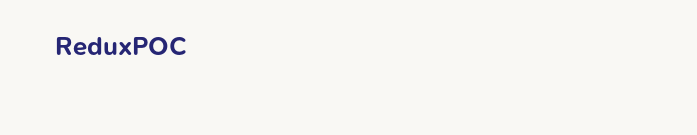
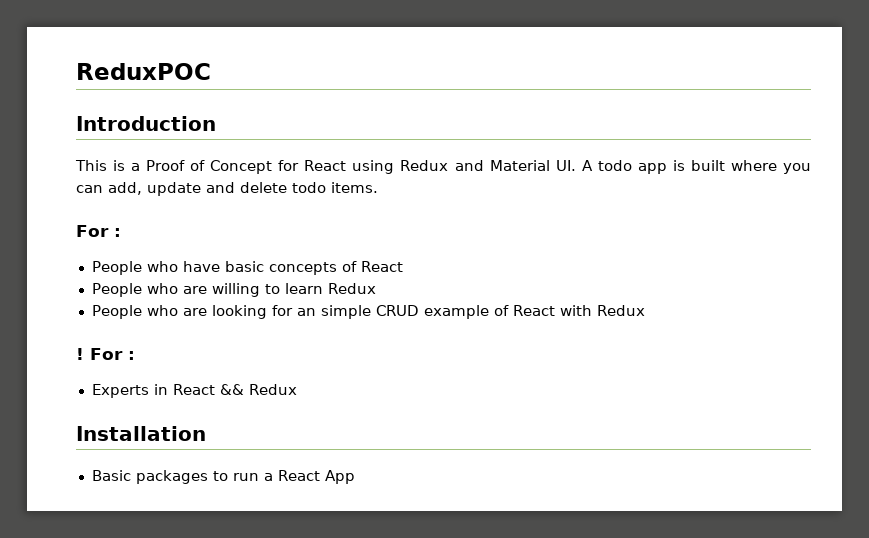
(187, 46) none -> [76,116,216,131] [75,160,811,174] [76,182,378,196] [76,225,121,237] [91,261,403,275] [91,283,376,297] [91,305,645,319] [76,348,135,360] [91,384,297,398] [76,426,206,441] [91,470,355,484] // Introduction // This is a Proof of Concept for React using Redux and Material UI. A todo app is built where you can add, update and delete todo items. // For : // People who have basic concepts of React // People who are willing to learn Redux // People who are looking for an simple CRUD example of React with Redux // ! For : // Experts in React && Redux // Installation // Basic packages to run a React App

